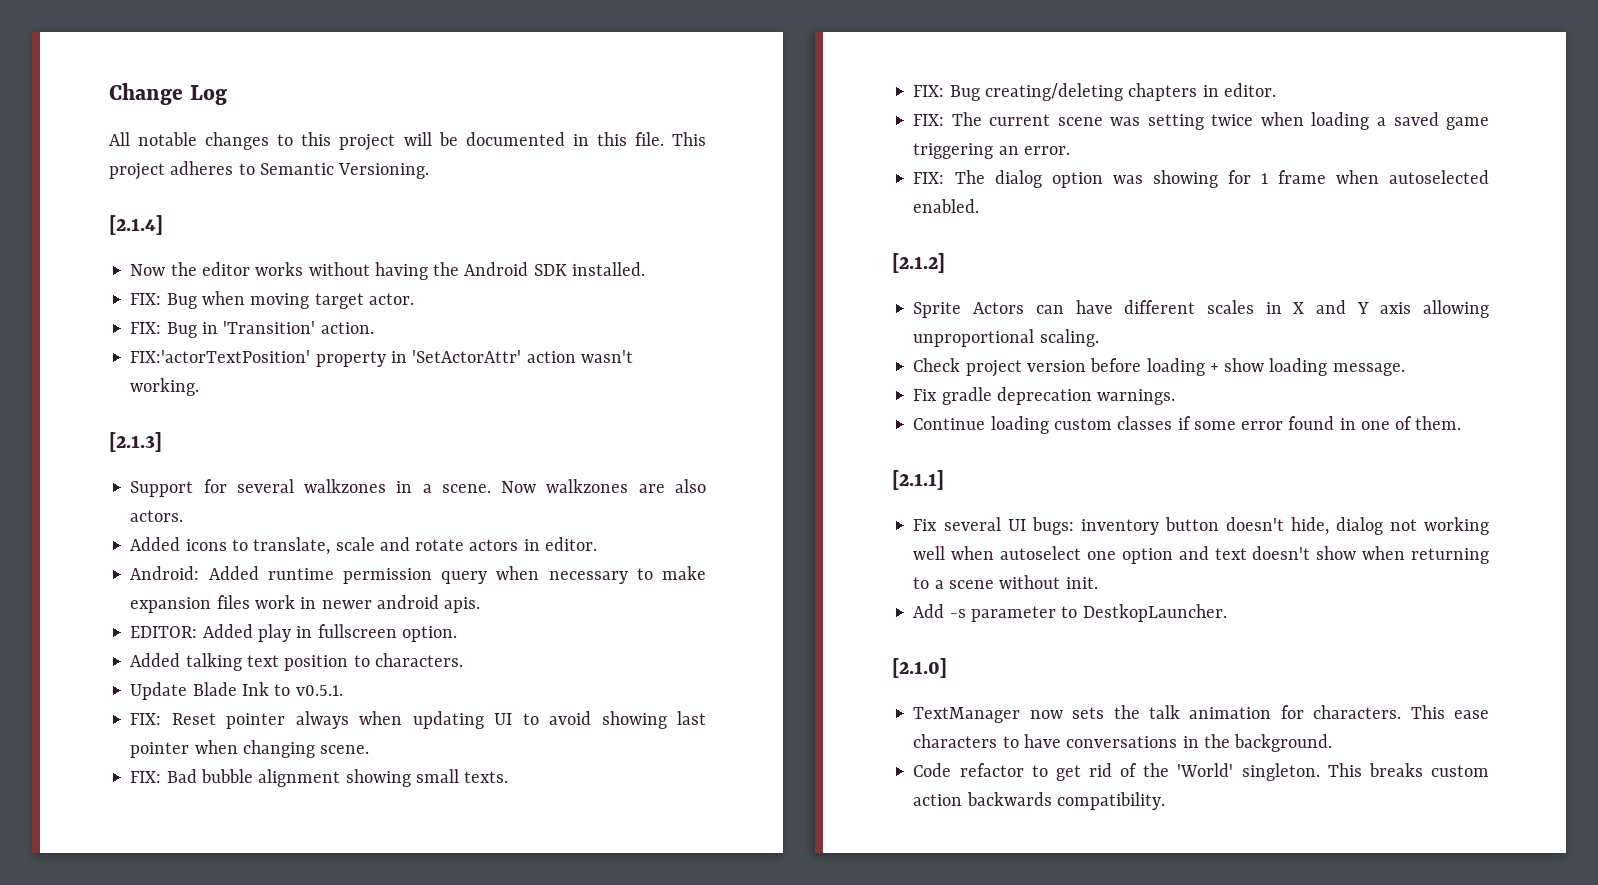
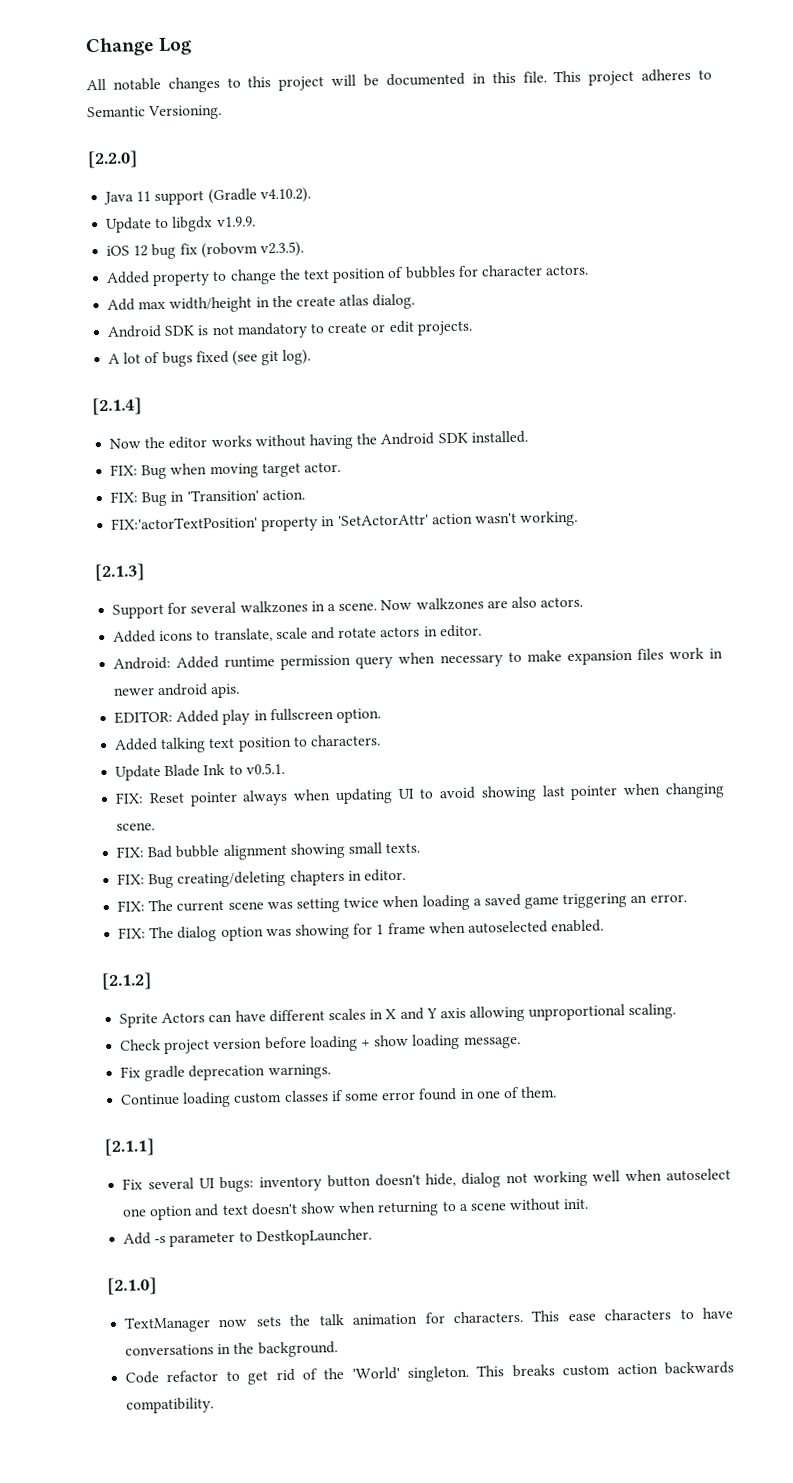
(430, 171) none -> [87,150,138,169] [103,187,311,206] [106,216,256,233] [106,241,304,260] [106,264,590,287] [107,293,416,313] [107,320,473,339] [108,349,312,367] // [2.2.0] // Java 11 support (Gradle v4.10.2). // Update to libgdx v1.9.9. // iOS 12 bug fix (robovm v2.3.5). // Added property to change the text position of bubbles for character actors. // Add max width/height in the create atlas dialog. // Android SDK is not mandatory to create or edit projects. // A lot of bugs fixed (see git log).

